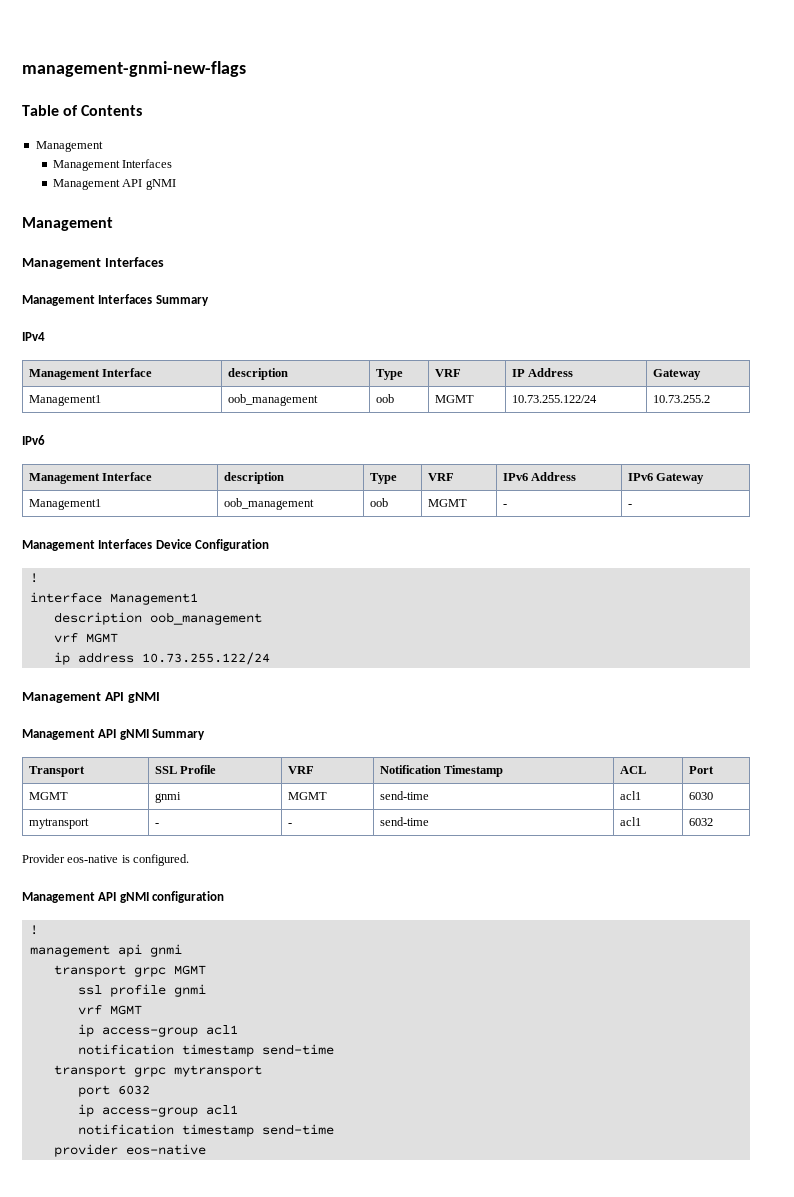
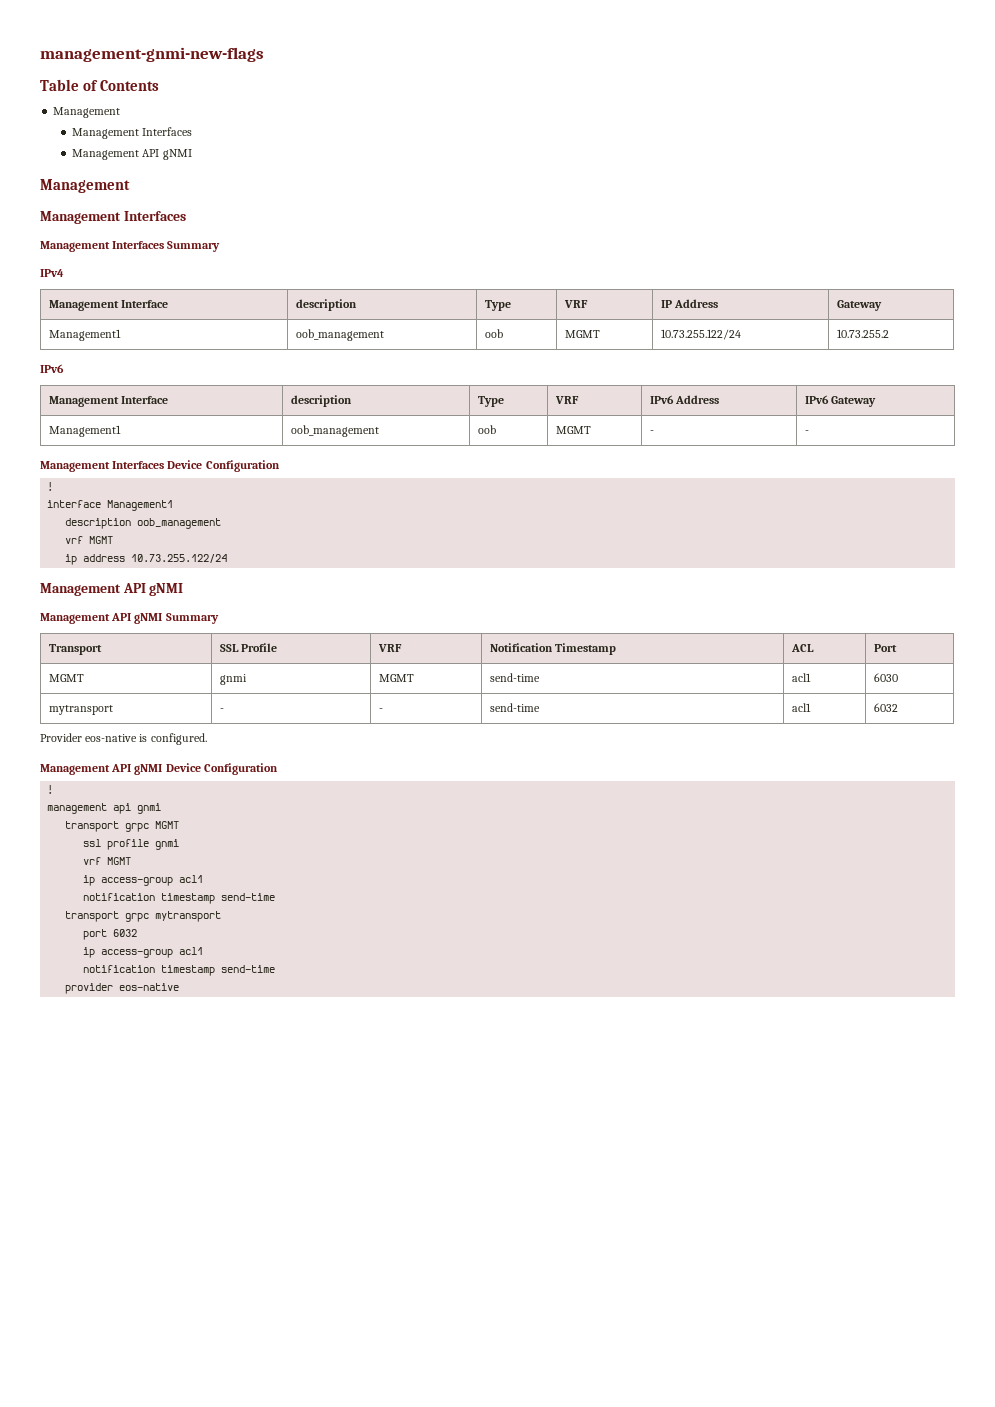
[152,891,225,903] configuration -> [165,763,278,775] Device Configuration

